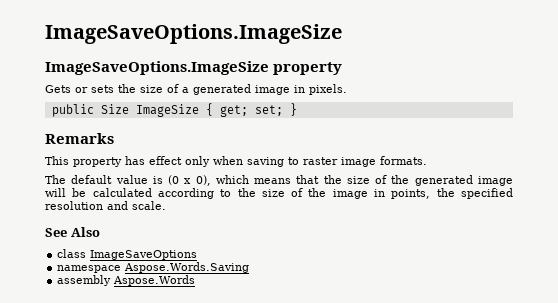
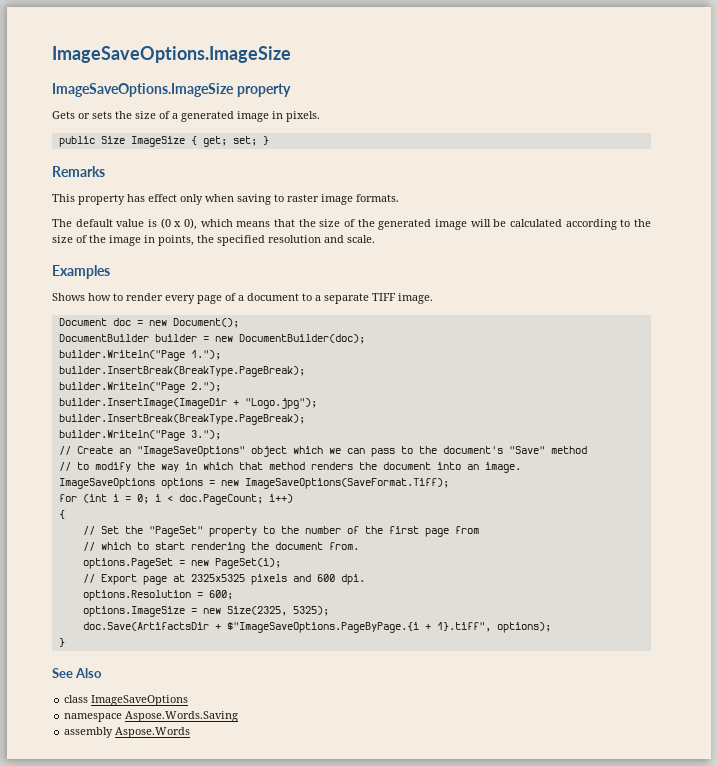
(166, 205) none -> [52,265,110,279] [52,293,433,304] [58,318,239,328] [58,334,365,344] [58,350,221,361] [58,366,305,377] [58,382,221,393] [58,398,317,409] [58,414,305,425] [58,430,221,441] [58,446,587,457] [58,462,521,473] [58,478,449,489] [58,494,293,505] [58,510,65,519] [82,526,479,537] [82,542,359,553] [82,558,281,569] [82,574,365,585] [82,590,233,601] [82,606,329,617] [82,622,551,633] [58,638,65,647] // Examples // Shows how to render every page of a document to a separate TIFF image. // Document doc = new Document(); // DocumentBuilder builder = new DocumentBuilder(doc); // builder.Writeln("Page 1."); // builder.InsertBreak(BreakType.PageBreak); // builder.Writeln("Page 2."); // builder.InsertImage(ImageDir + "Logo.jpg"); // builder.InsertBreak(BreakType.PageBreak); // builder.Writeln("Page 3."); // // Create an "ImageSaveOptions" object which we can pass to the document's "Save" method // // to modify the way in which that method renders the document into an image. // ImageSaveOptions options = new ImageSaveOptions(SaveFormat.Tiff); // for (int i = 0; i < doc.PageCount; i++) // { // // Set the "PageSet" property to the number of the first page from // // which to start rendering the document from. // options.PageSet = new PageSet(i); // // Export page at 2325x5325 pixels and 600 dpi. // options.Resolution = 600; // options.ImageSize = new Size(2325, 5325); // doc.Save(ArtifactsDir + $"ImageSaveOptions.PageByPage.{i + 1}.tiff", options); // }

